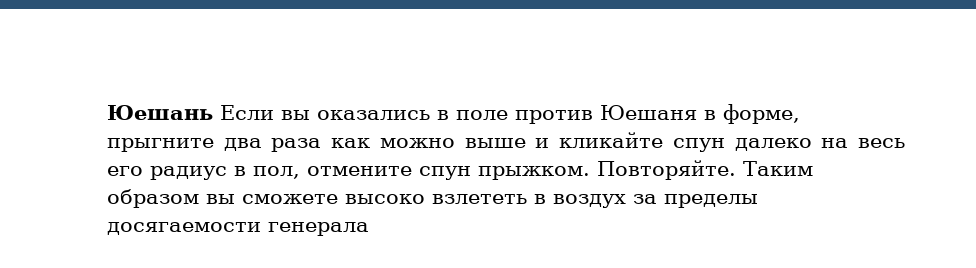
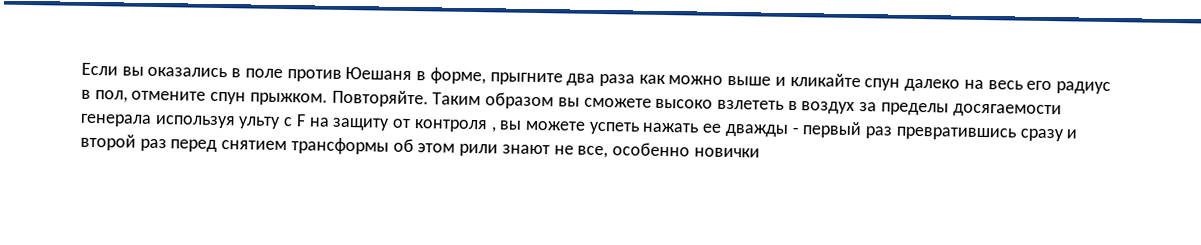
[107,105,213,120] Юешань -> (81, 69) none
(369, 229) none -> [154,114,1078,142] [80,133,760,159] используя ульту с F на защиту от контроля , вы можете успеть нажать ее дважды - первый раз превратившись сразу и второй раз перед снятием трансформы об этом рили знают не все, особенно новички

